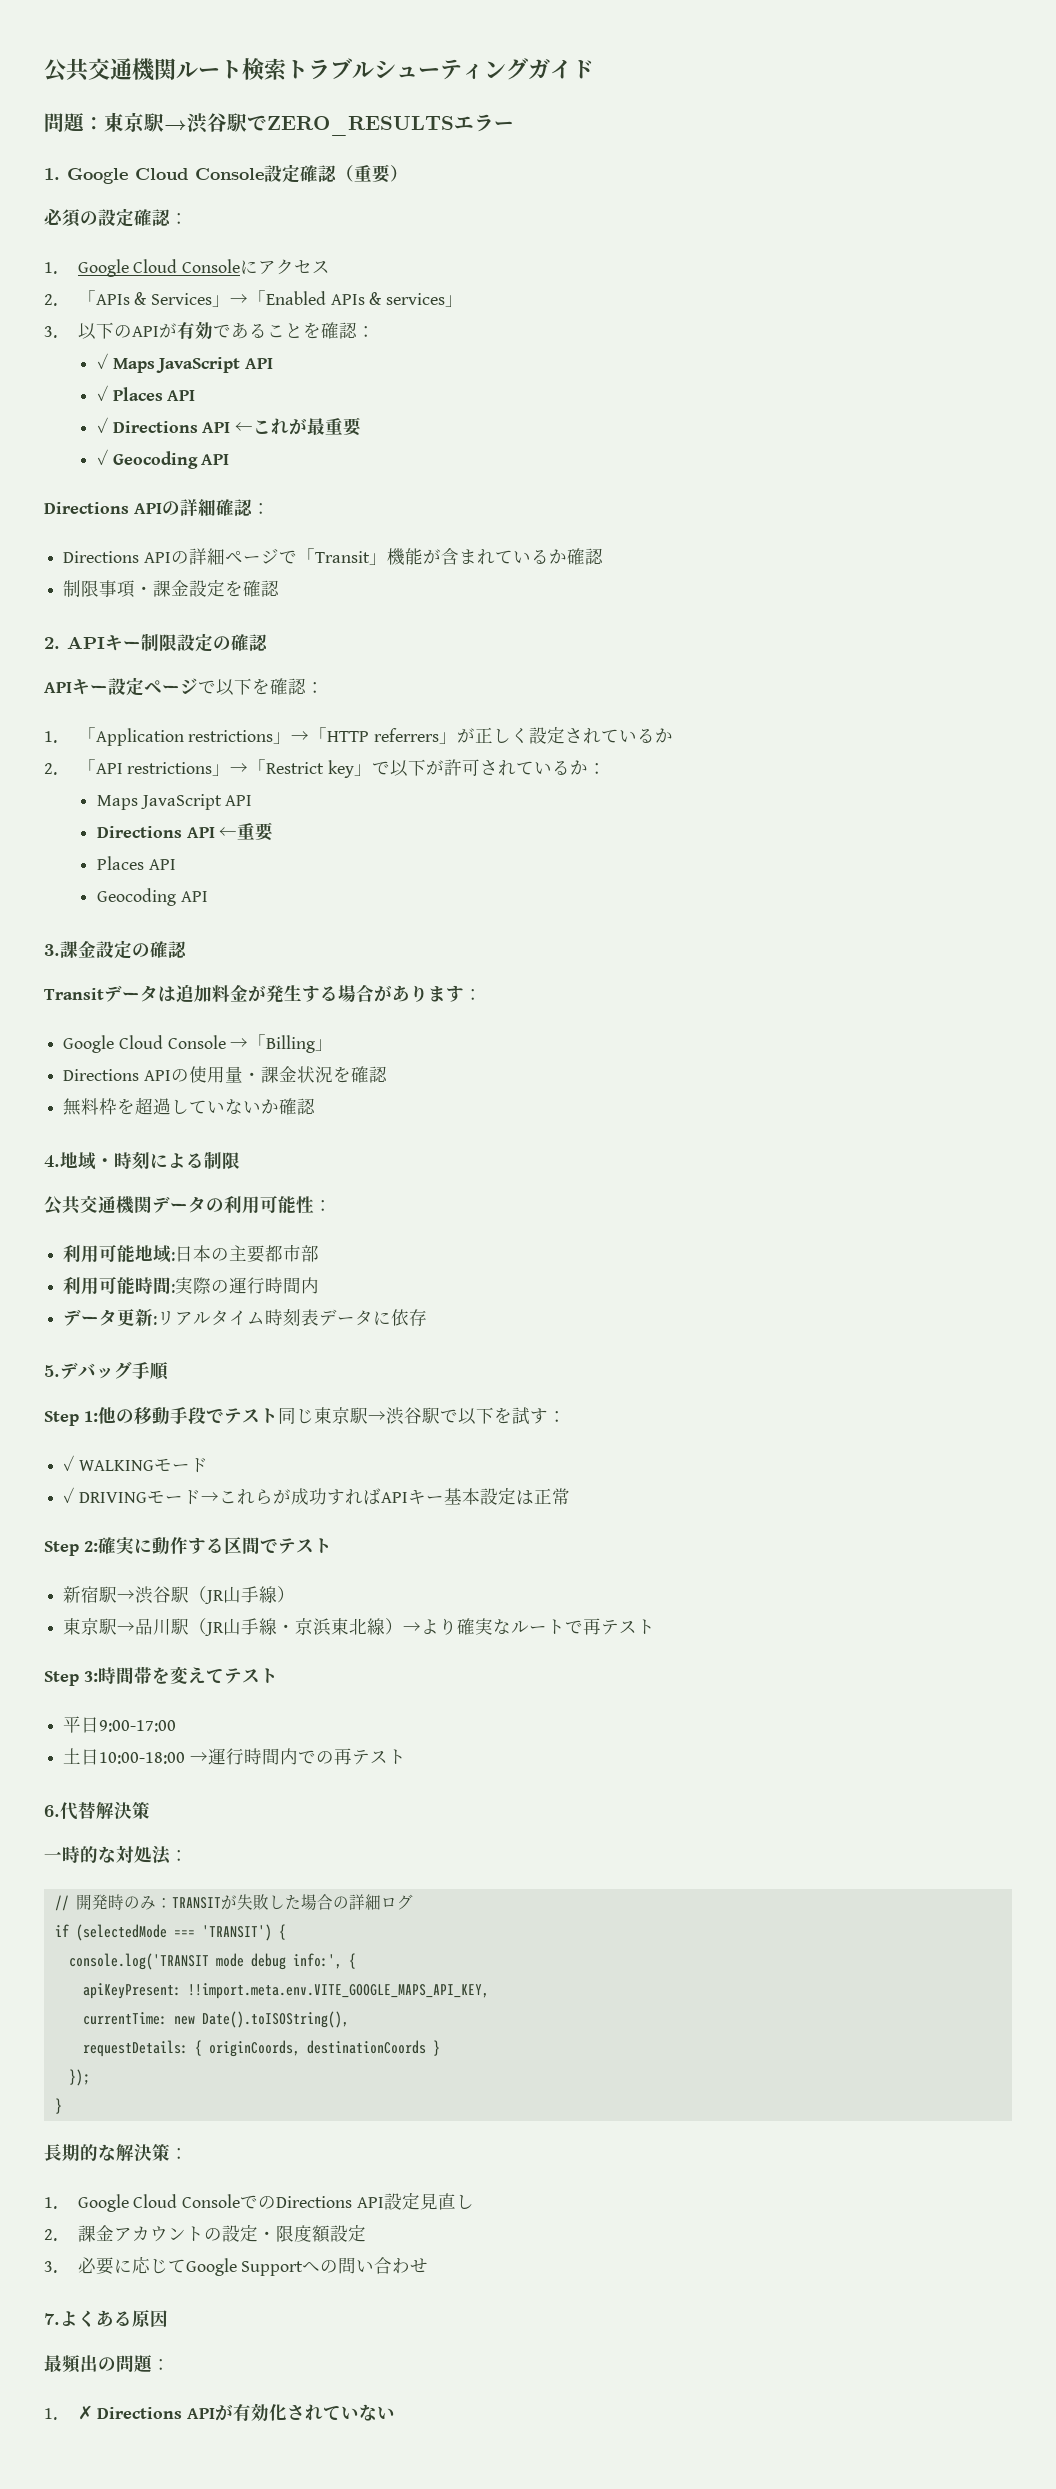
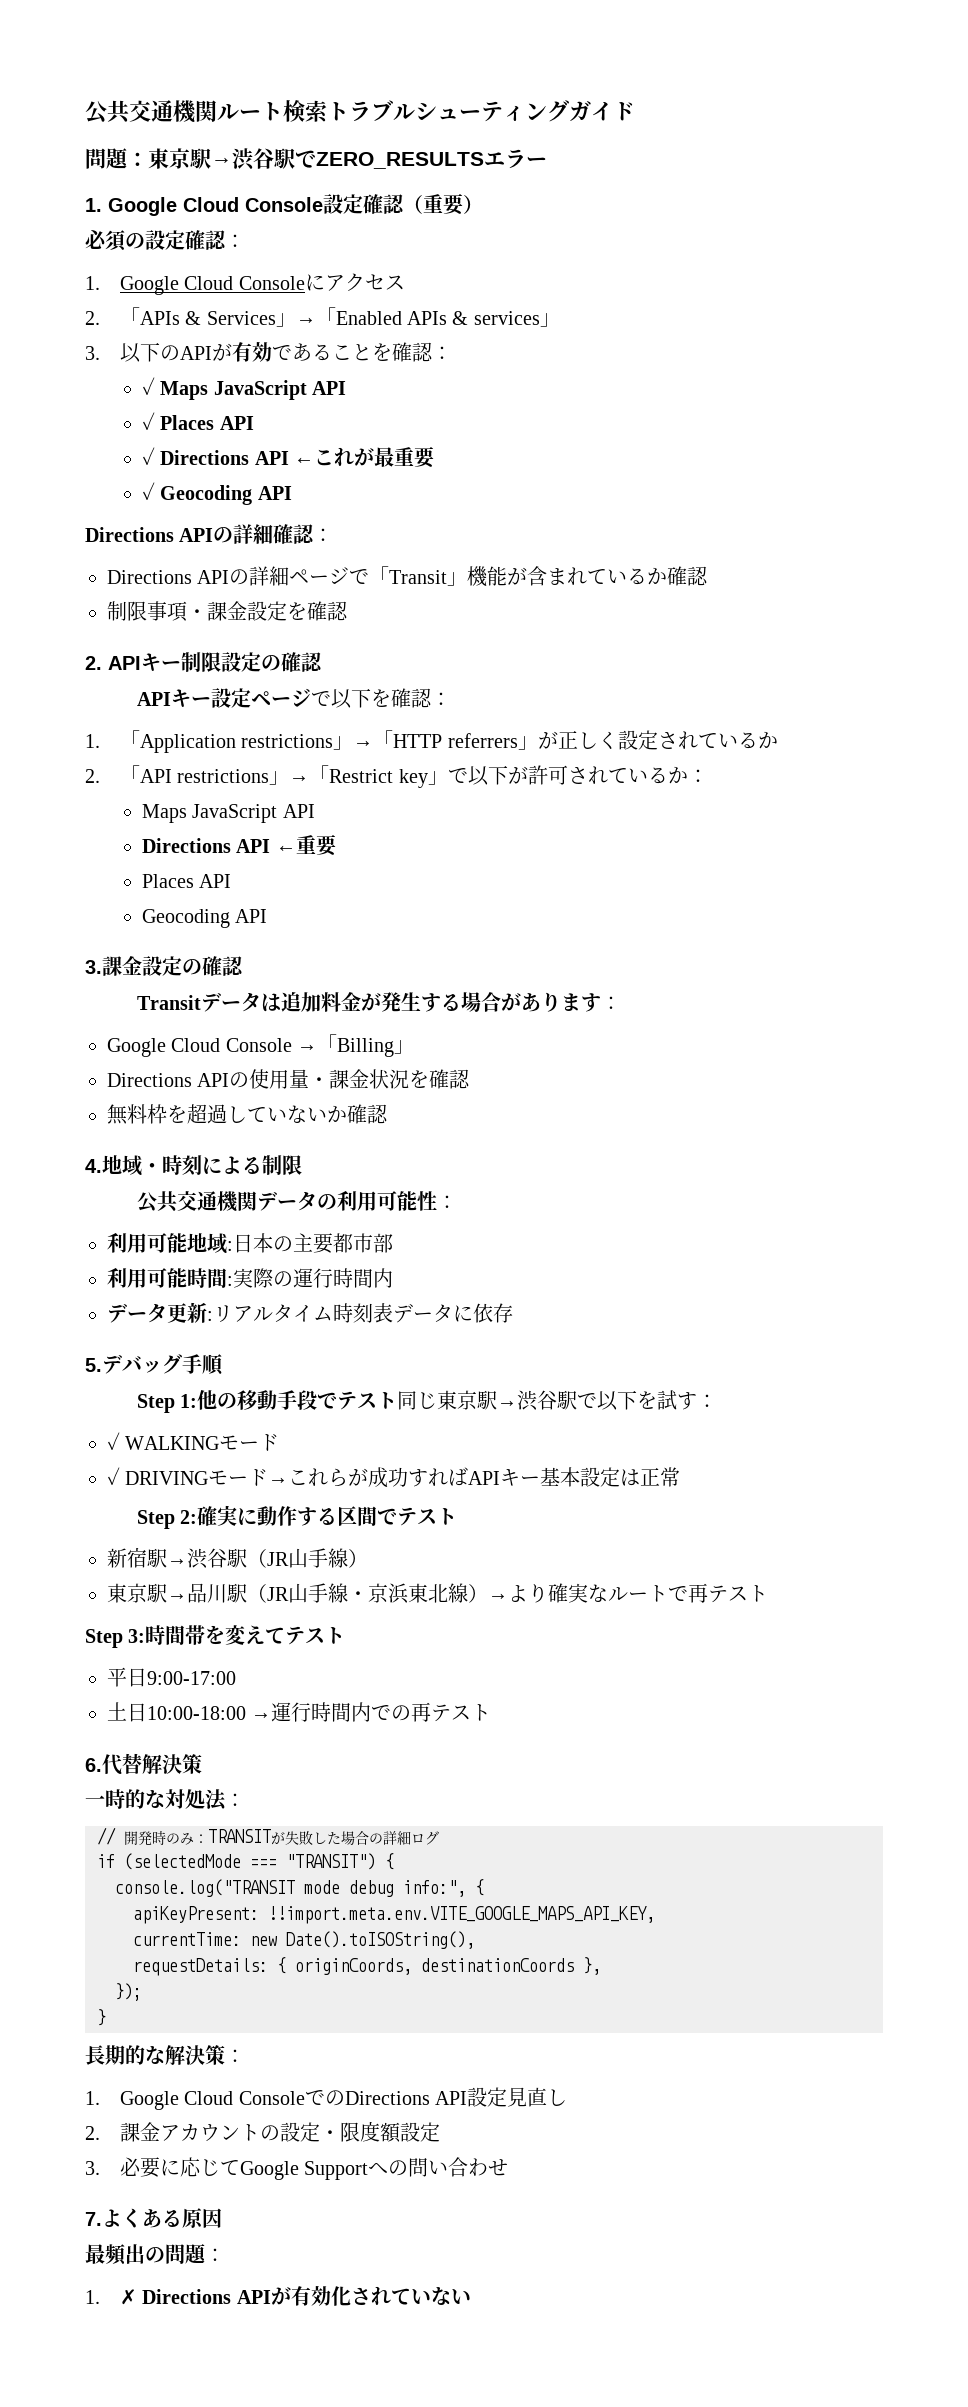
[201,1924,286,1941] [68,1953,209,1970] 'TRANSIT') { // console.log('TRANSIT -> [286,1853,394,1870] [115,1879,295,1897] "TRANSIT") { // console.log("TRANSIT
[292,1953,342,1969] info:', -> [403,1880,466,1897] info:",
[432,2040,440,2056] } -> [583,1957,601,1975] },

